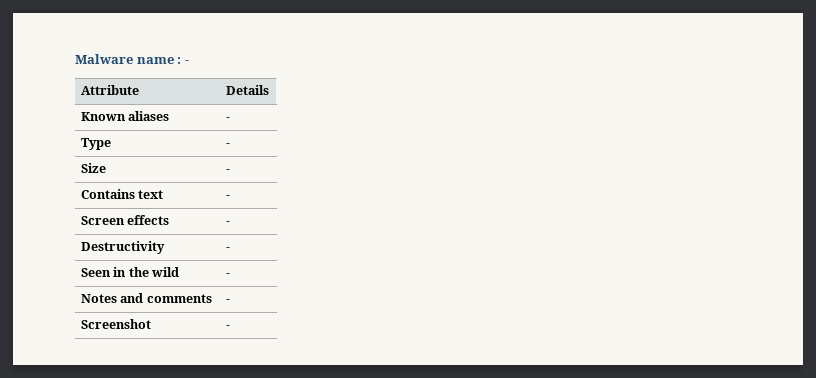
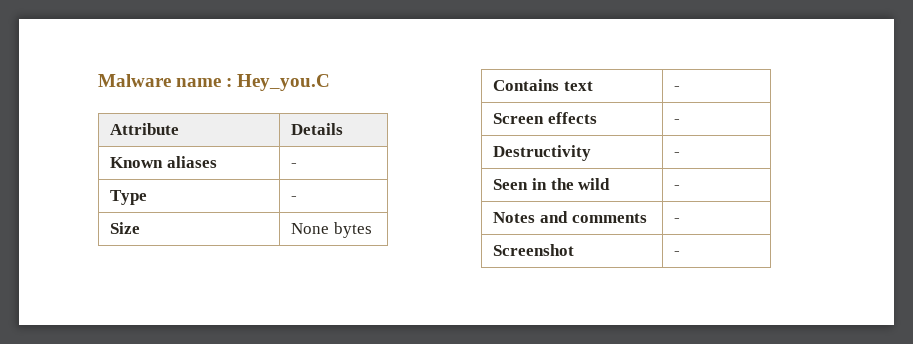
[184,60,189,64] - -> [237,74,331,91] Hey_you.C
[225,169,230,173] - -> [291,222,372,238] None bytes

